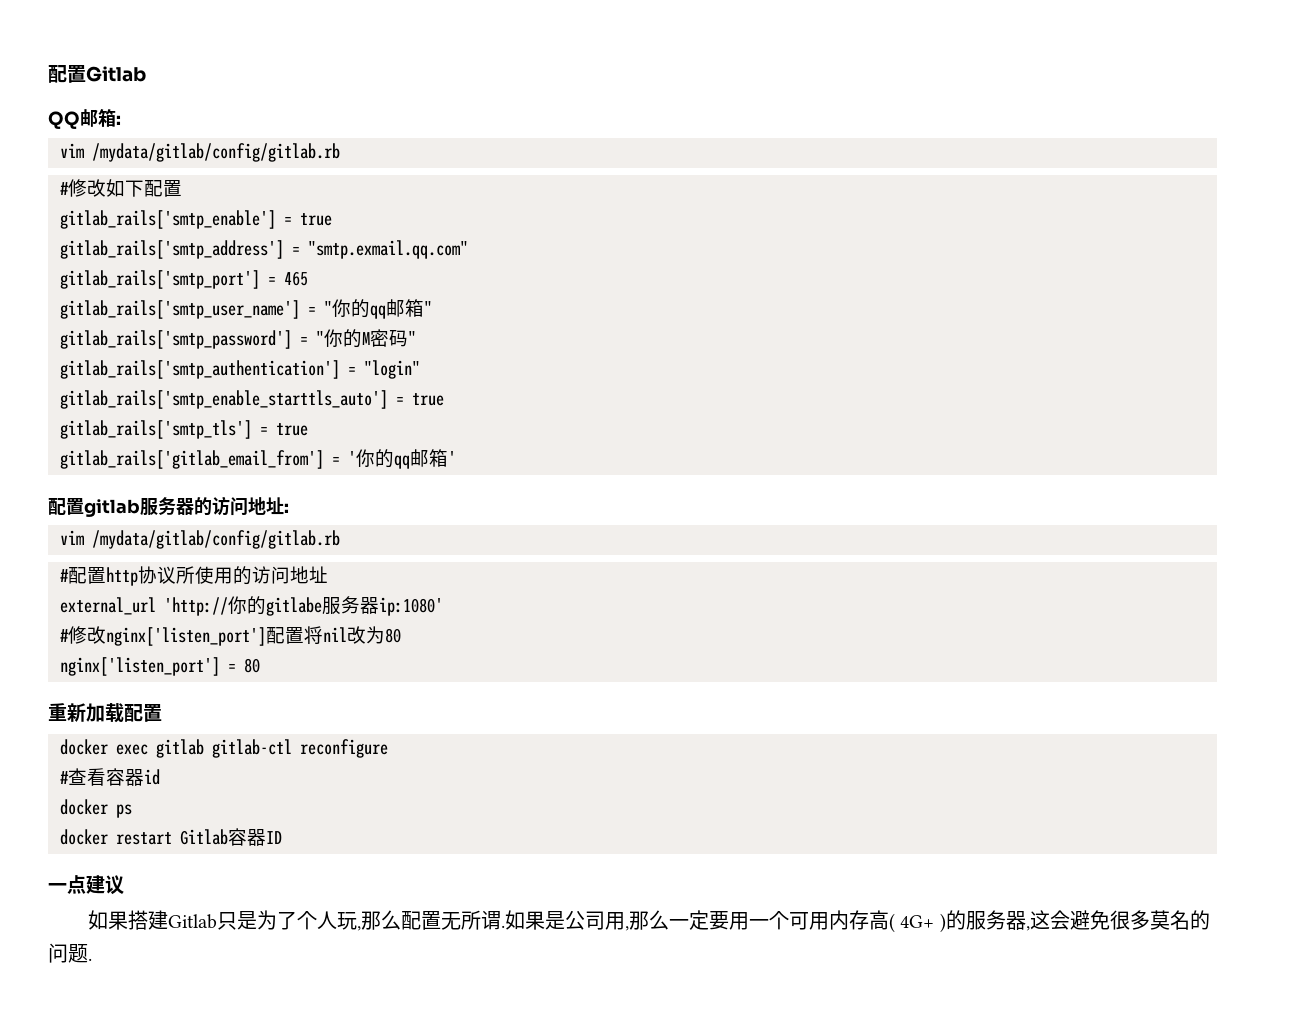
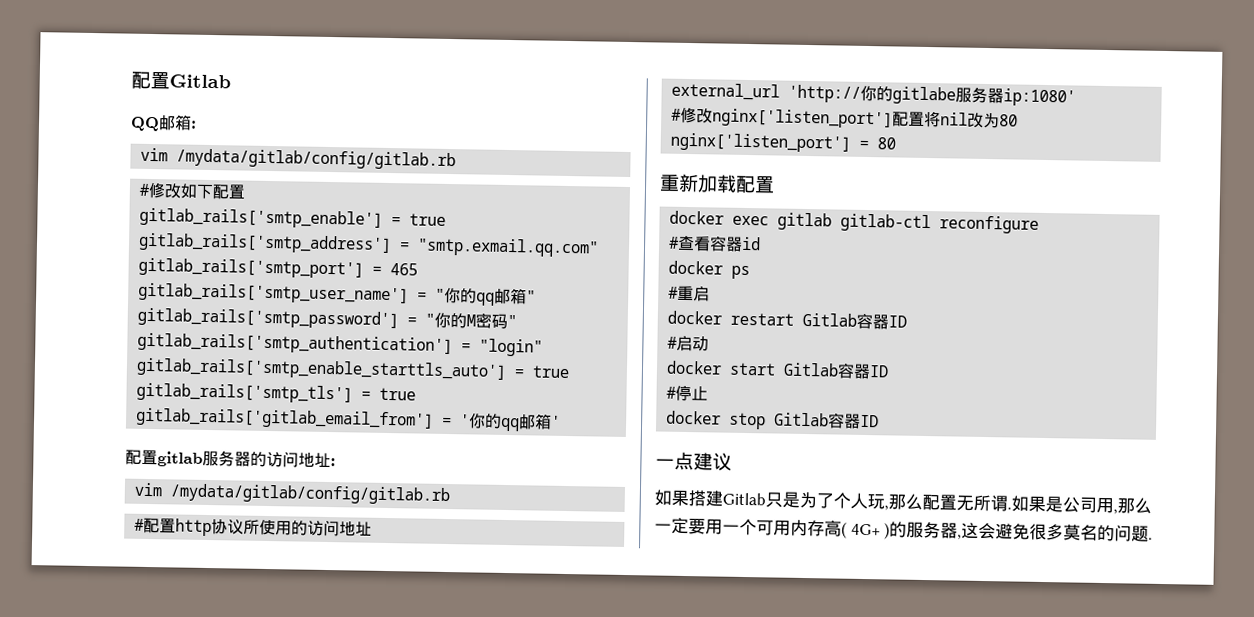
(132, 811) none -> [668,285,711,302] // #重启
(282, 837) none -> [667,335,710,352] [666,360,890,380] [666,384,709,402] [666,410,880,430] // #启动 // docker start Gitlab容器ID // #停止 // docker stop Gitlab容器ID

